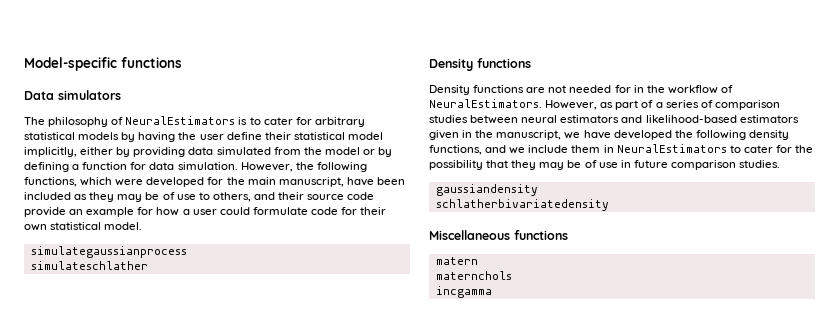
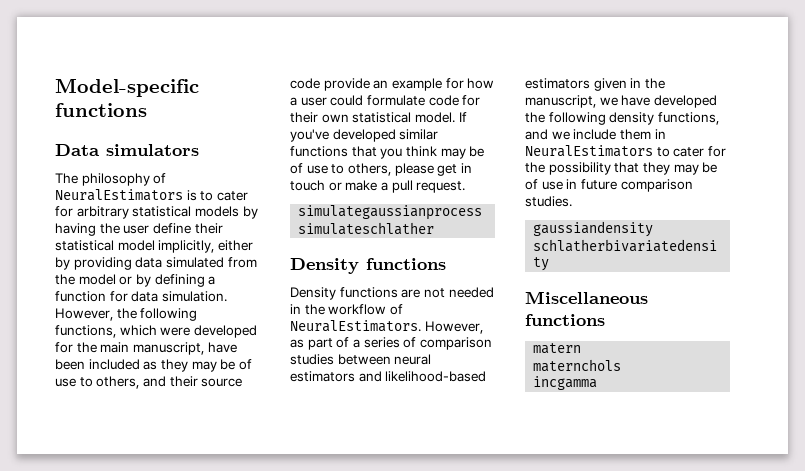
(143, 226) none -> [458,112,467,122] [290,129,439,142] [290,146,485,159] [290,163,472,176] [290,180,466,193] If you've developed similar functions that you think may be of use to others, please get in touch or make a pull request.
[614,85,631,93] for -> (494, 292) none

